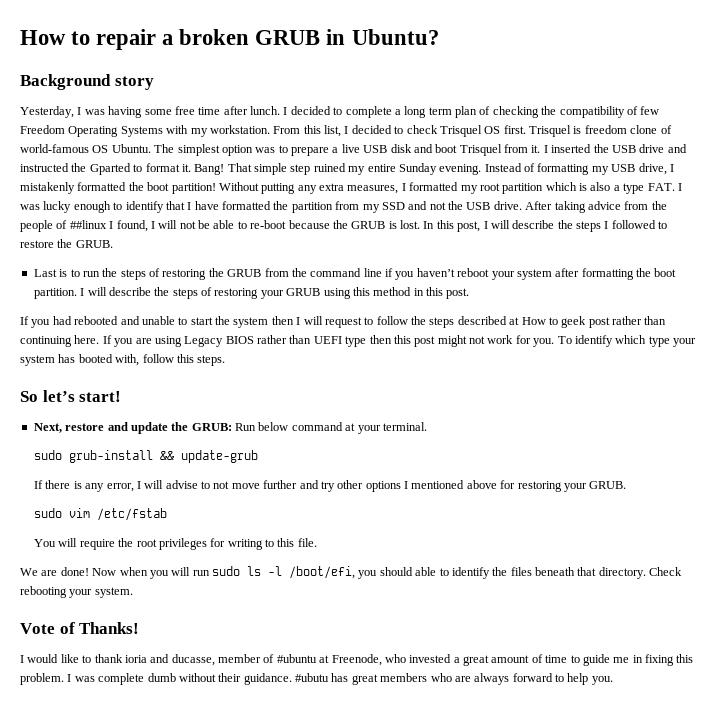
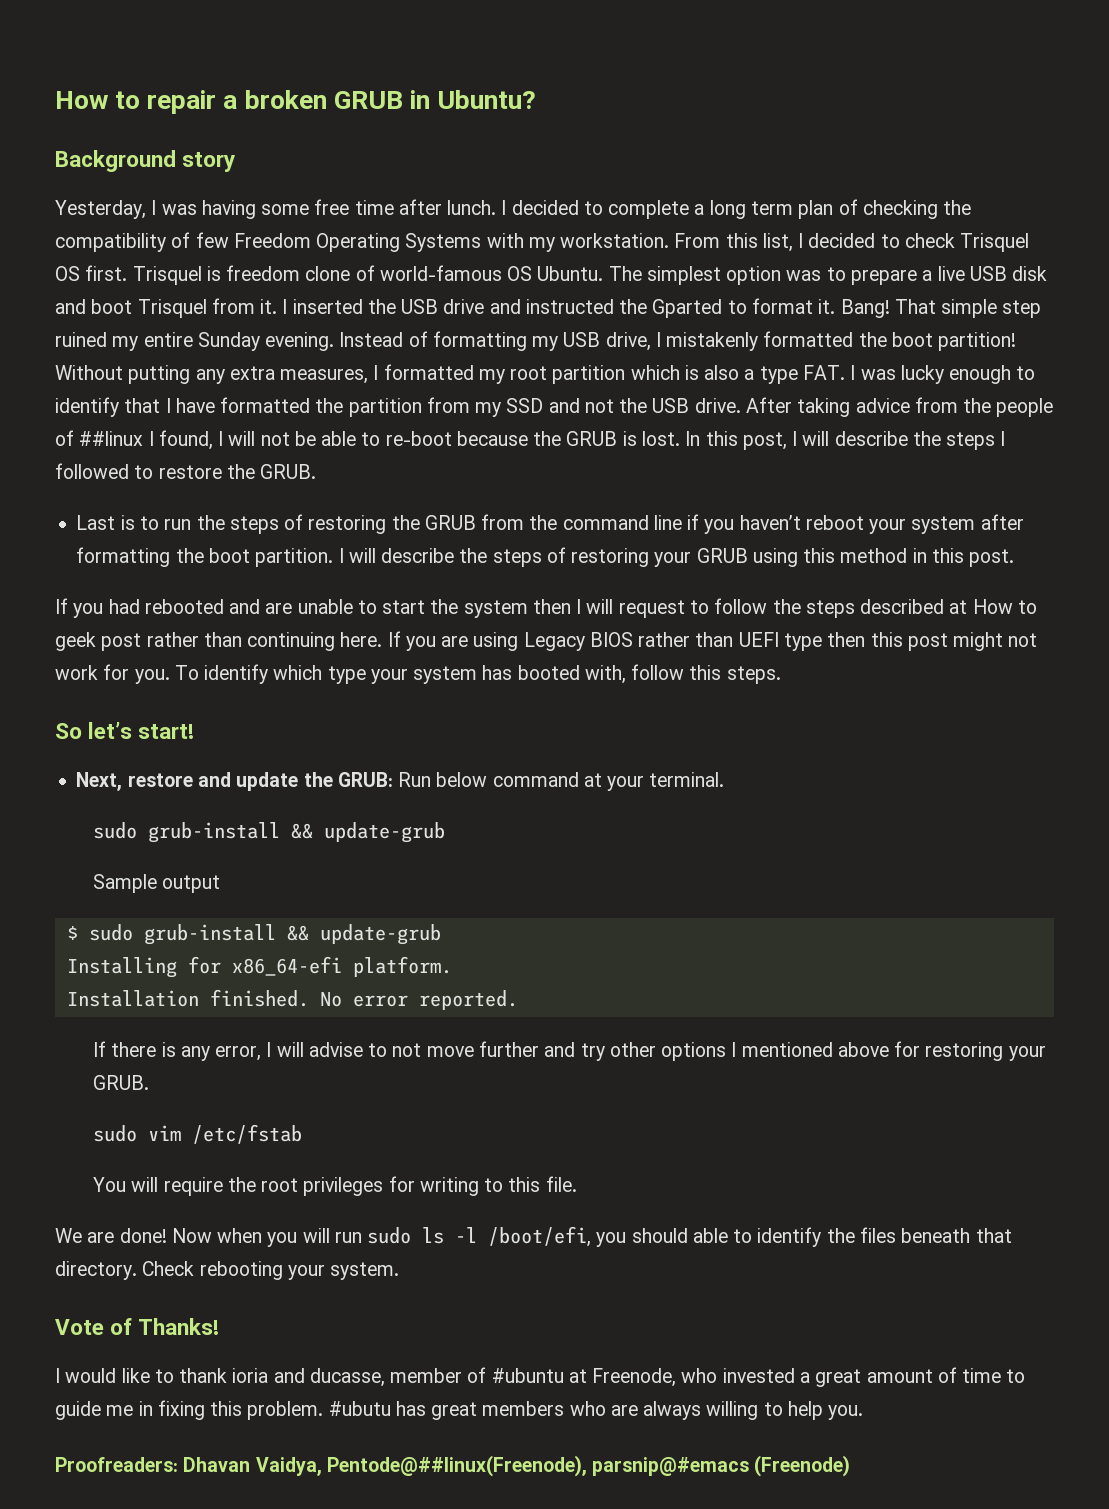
(140, 320) none -> [265,603,293,614] are
(259, 456) none -> [93,874,221,893] [66,924,441,945] [66,956,452,978] [66,989,518,1010] // Sample output // $ sudo grub-install && update-grub // Installing for x86_64-efi platform. // Installation finished. No error reported.
[67,673,292,685] I was complete dumb without their guidance. -> (324, 1410) none
[512,673,553,682] forward -> [706,1401,759,1420] willing
(613, 680) none -> [55,1455,851,1477] // Proofreaders: Dhavan Vaidya, Pentode@##linux(Freenode), parsnip@#emacs (Freenode)

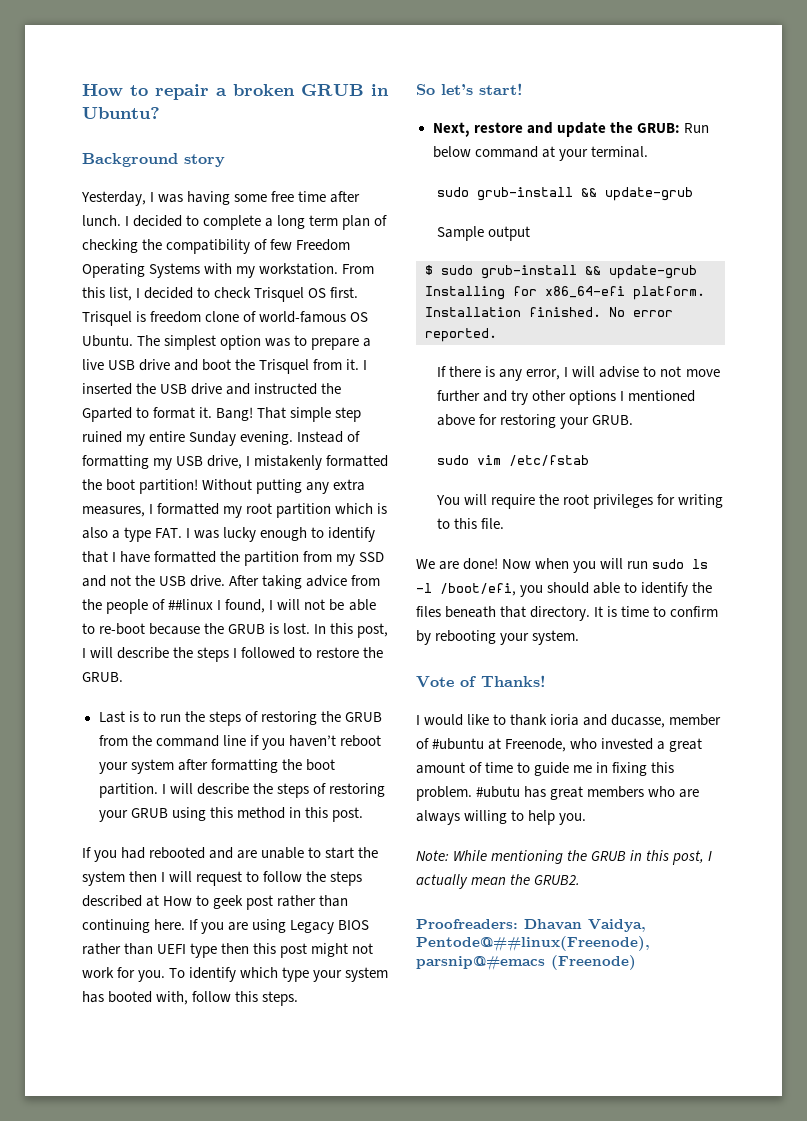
[1012,266,1048,281] disk -> [139,359,171,371] drive
(133, 306) none -> [235,359,256,370] the
[142,1261,195,1276] Check -> [594,606,719,617] [416,630,431,645] It is time to confirm by
(864, 1412) none -> [416,850,713,865] [416,874,581,889] // Note: While mentioning the GRUB in this post, I actually mean the GRUB2.

